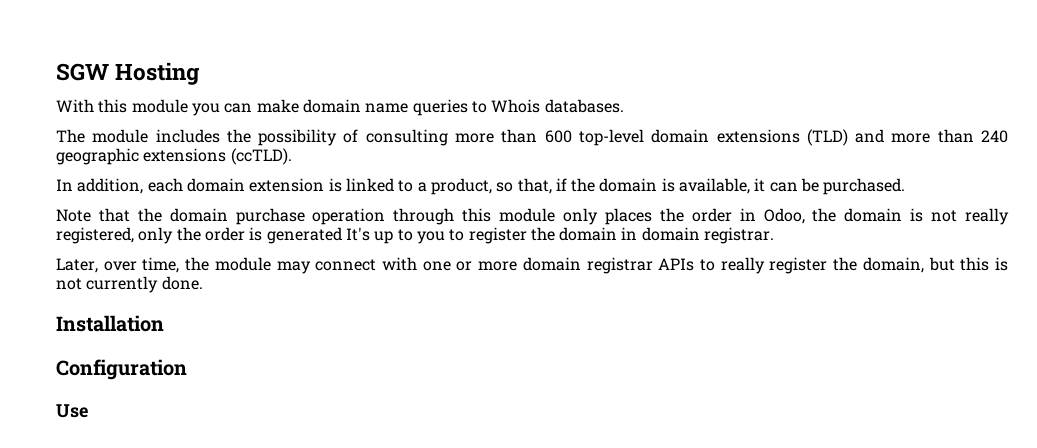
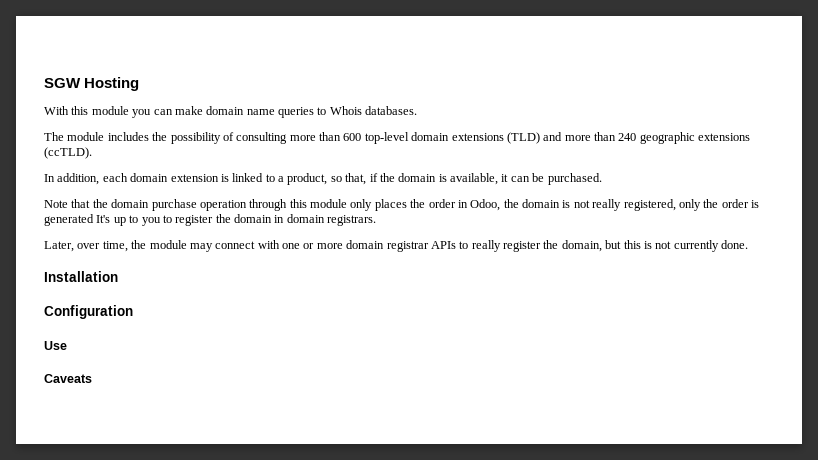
[704,227,775,244] registrar. -> [327,215,377,226] registrars.
(89, 411) none -> [44,374,92,383] // Caveats

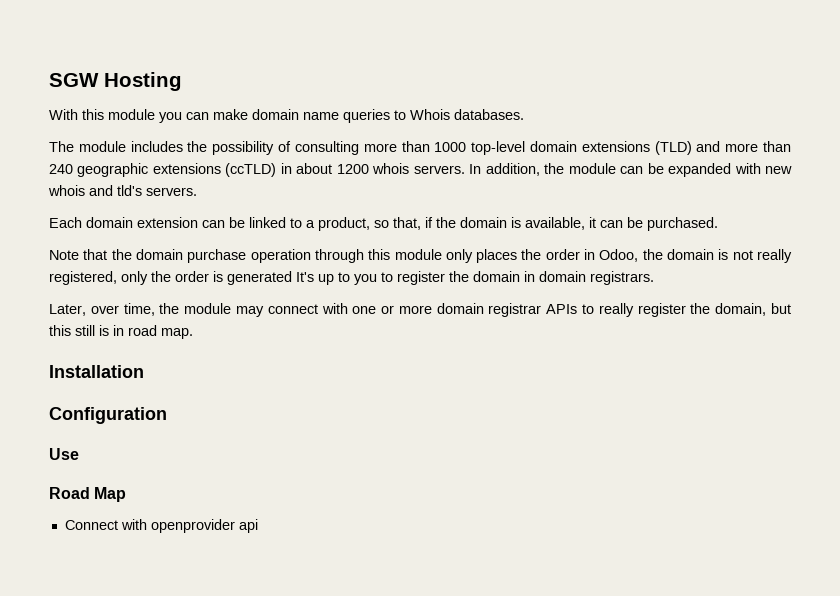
[343,133,362,141] 600 -> [434,142,467,152] 1000
[44,147,92,159] [44,173,229,185] (ccTLD). // In addition, each domain extension is -> [225,163,793,177] [48,185,197,196] [49,217,245,228] (ccTLD) in about 1200 whois servers. In addition, the module can be expanded with new whois and tld's servers. // Each domain extension can be
[643,240,748,252] [44,271,118,282] [44,305,133,319] [44,341,67,350] [44,374,92,383] is not currently done. // Installation // Configuration // Use // Caveats -> [75,325,193,339] [49,365,144,378] [49,407,167,424] [49,448,79,460] [49,487,127,502] [64,519,258,533] still is in road map. // Installation // Configuration // Use // Road Map // Connect with openprovider api

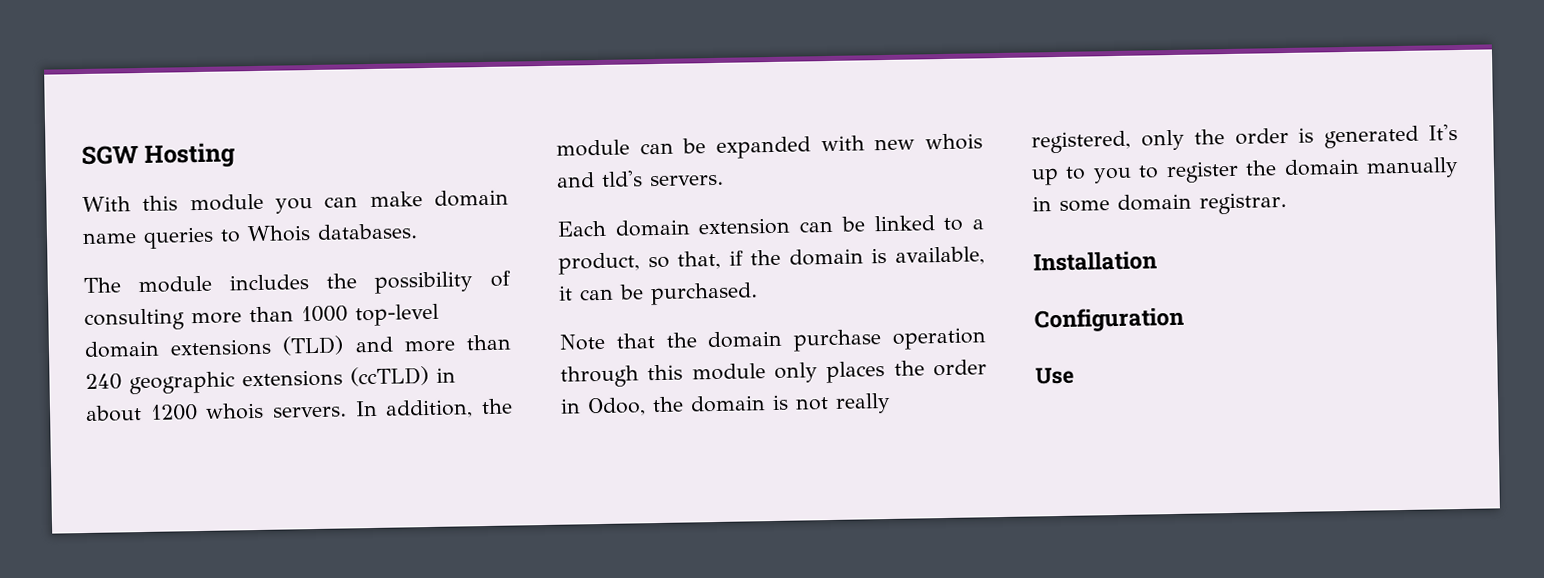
[524,271,654,285] [49,303,791,317] [49,325,193,339] [49,365,144,378] [49,407,167,424] [49,448,79,460] [49,487,127,502] [64,519,258,533] in domain registrars. // Later, over time, the module may connect with one or more domain registrar APIs to really register the domain, but this still is in road map. // Installation // Configuration // Use // Road Map // Connect with openprovider api -> [1366,157,1459,179] [1032,192,1287,215] [1033,250,1157,272] [1034,306,1184,333] [1035,366,1074,385] manually in some domain registrar. // Installation // Configuration // Use

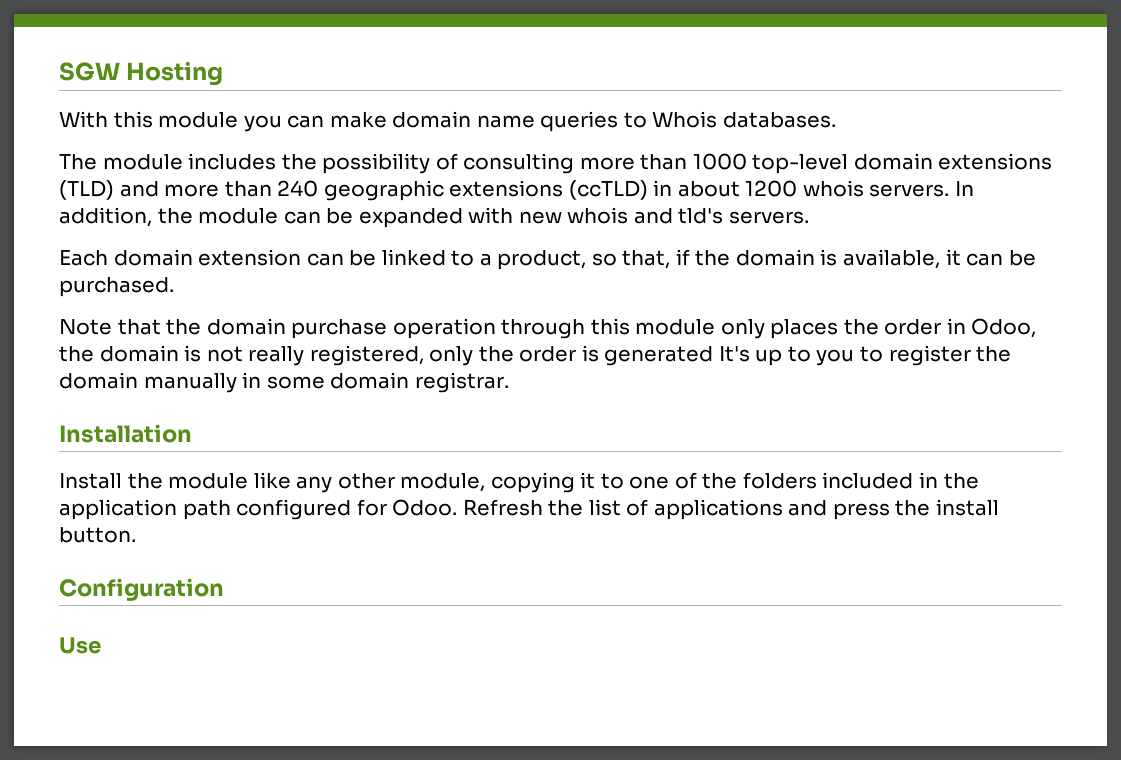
(1157, 261) none -> [59,472,979,493] [59,499,999,520] [59,527,136,543] // Install the module like any other module, copying it to one of the folders included in the application path configured for Odoo. Refresh the list of applications and press the install button.

